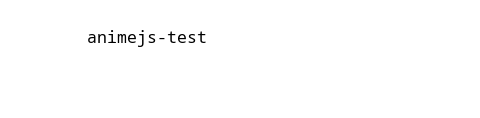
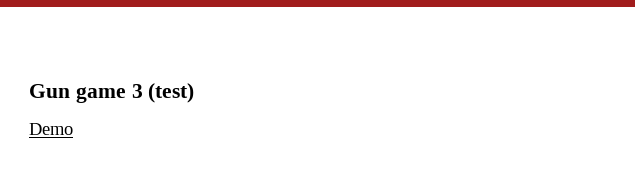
[87,30,207,47] animejs-test -> [29,83,195,103] [29,123,73,135] Gun game 3 (test) // Demo

